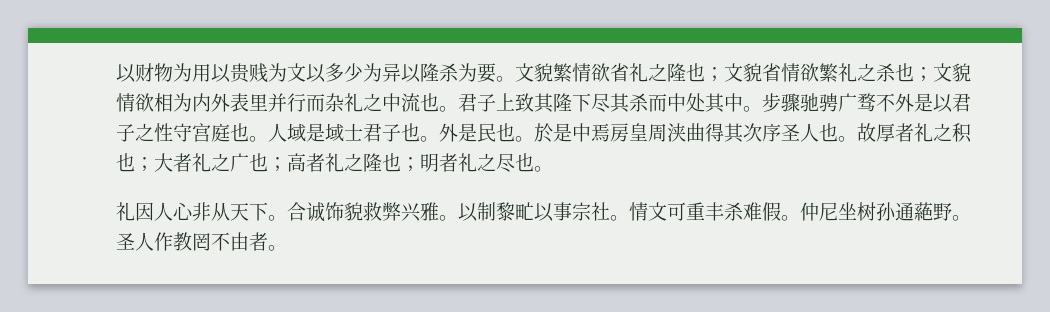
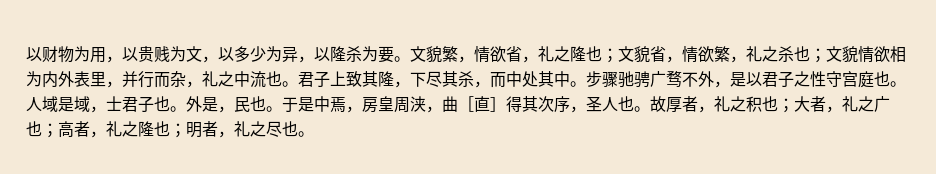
(211, 73) none -> [106,56,122,63] ，
(306, 72) none -> [202,56,218,63] ，
(401, 72) none -> [298,56,314,63] ，
[572,63,629,82] 情欲省 -> [458,46,538,63] ，情欲省，
[781,63,838,82] 情欲繁 -> [666,46,746,63] ，情欲繁，
(268, 102) none -> [106,81,122,88] ，
(344, 102) none -> [186,81,202,88] ，
(572, 102) none -> [394,81,410,88] ，
(648, 102) none -> [474,81,490,88] ，
(914, 102) none -> [714,81,730,88] ，
(344, 132) none -> [90,106,106,113] ，
[477,123,705,143] 民也。於是中焉房皇周浃曲 -> [218,96,506,113] ，民也。于是中焉，房皇周浃，曲［直］
(781, 132) none -> [570,106,586,113] ，
(914, 132) none -> [698,106,714,113] ，
(192, 162) none -> [826,106,842,113] ，
(325, 162) none -> [90,131,106,138] ，
(458, 162) none -> [218,131,234,138] ，
[116,202,971,222] [116,232,287,251] // 礼因人心非从天下。合诚饰貌救弊兴雅。以制黎甿以事宗社。情文可重丰杀难假。仲尼坐树孙通蕝野。圣人作教罔不由者。 -> (314, 134) none

